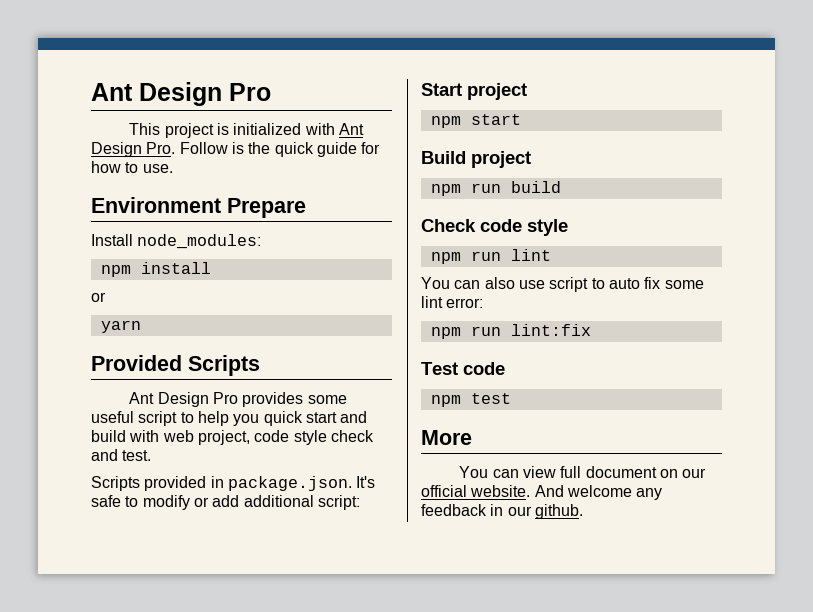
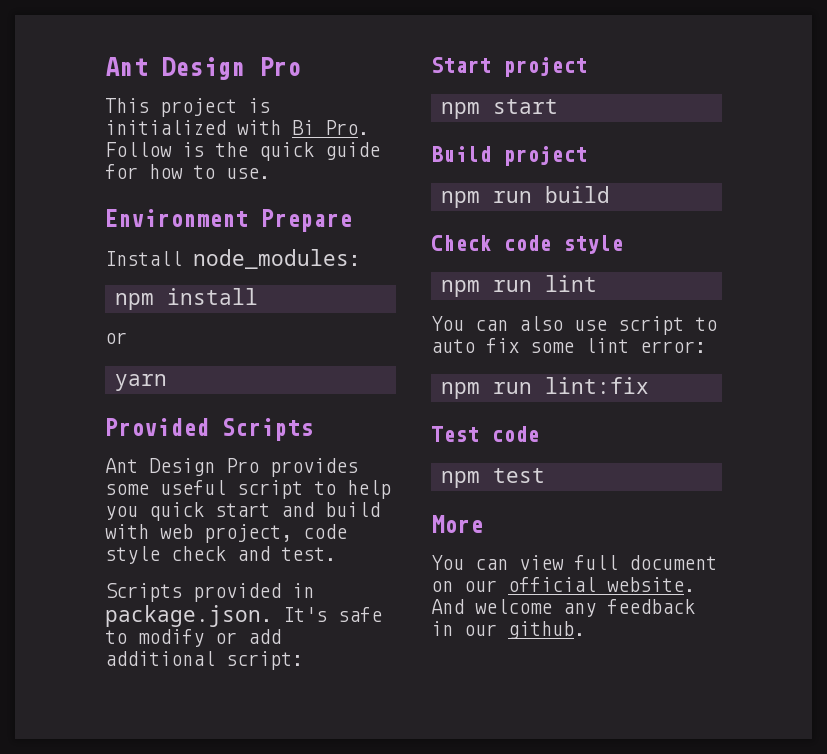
[338,123,364,135] [91,142,142,157] Ant Design -> [292,120,314,135] Bi

